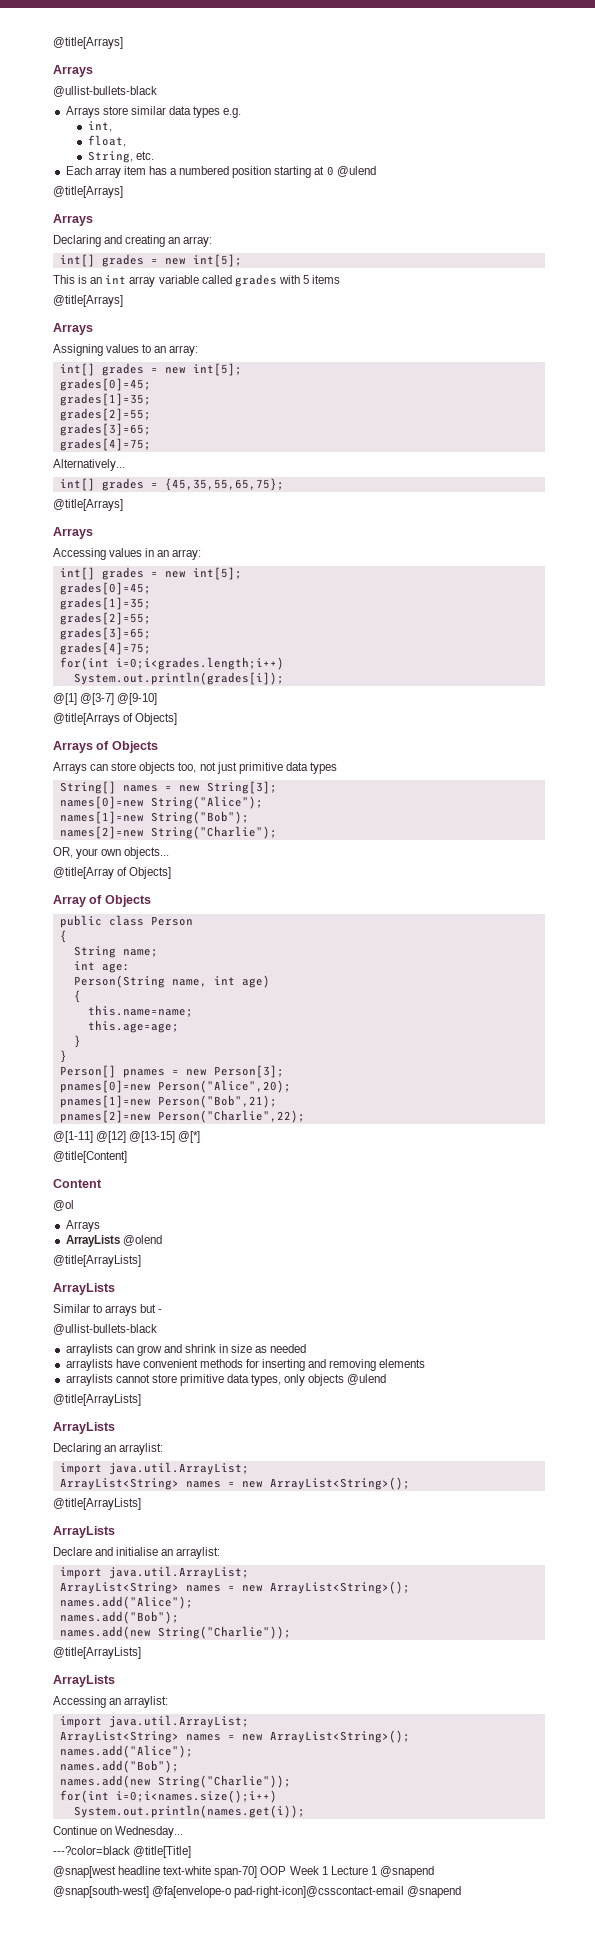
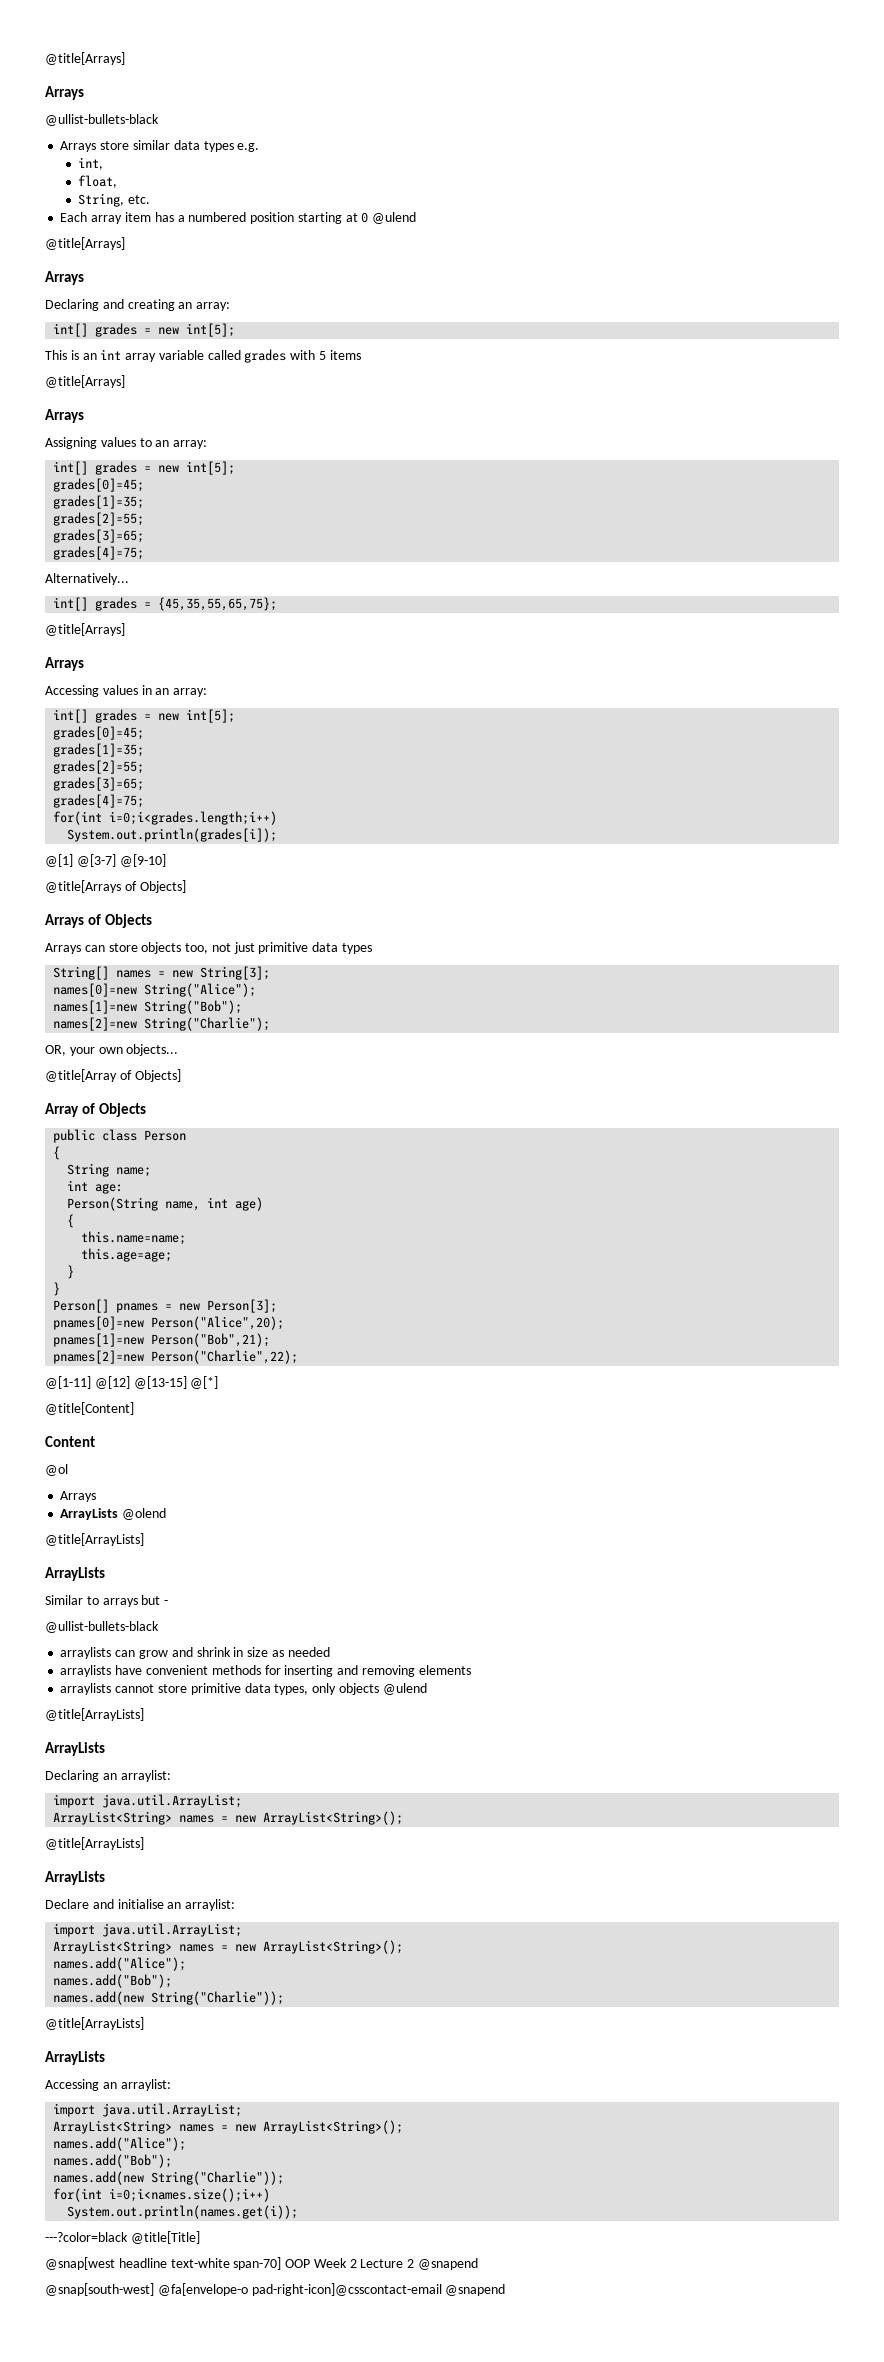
[53,1826,184,1838] // Continue on Wednesday... -> (299, 2212) none
[321,1866,377,1875] 1 Lecture 1 -> [349,2259,415,2268] 2 Lecture 2

